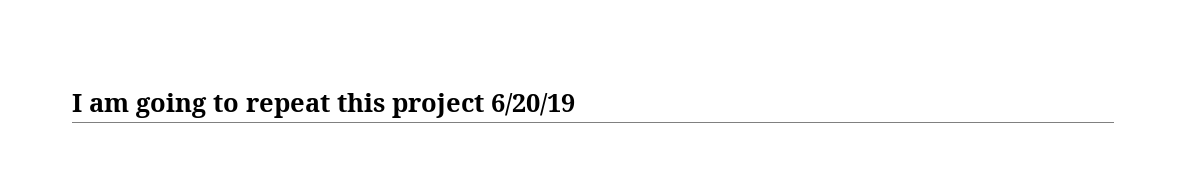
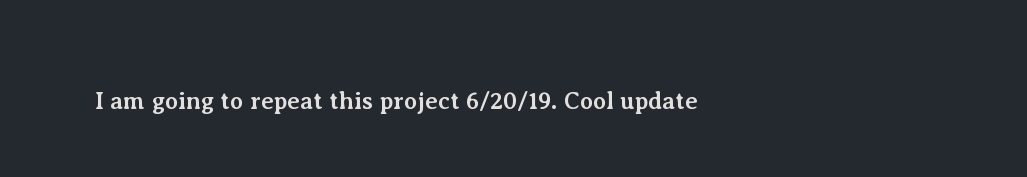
[491,93,575,116] 6/20/19 -> [466,91,699,114] 6/20/19. Cool update

